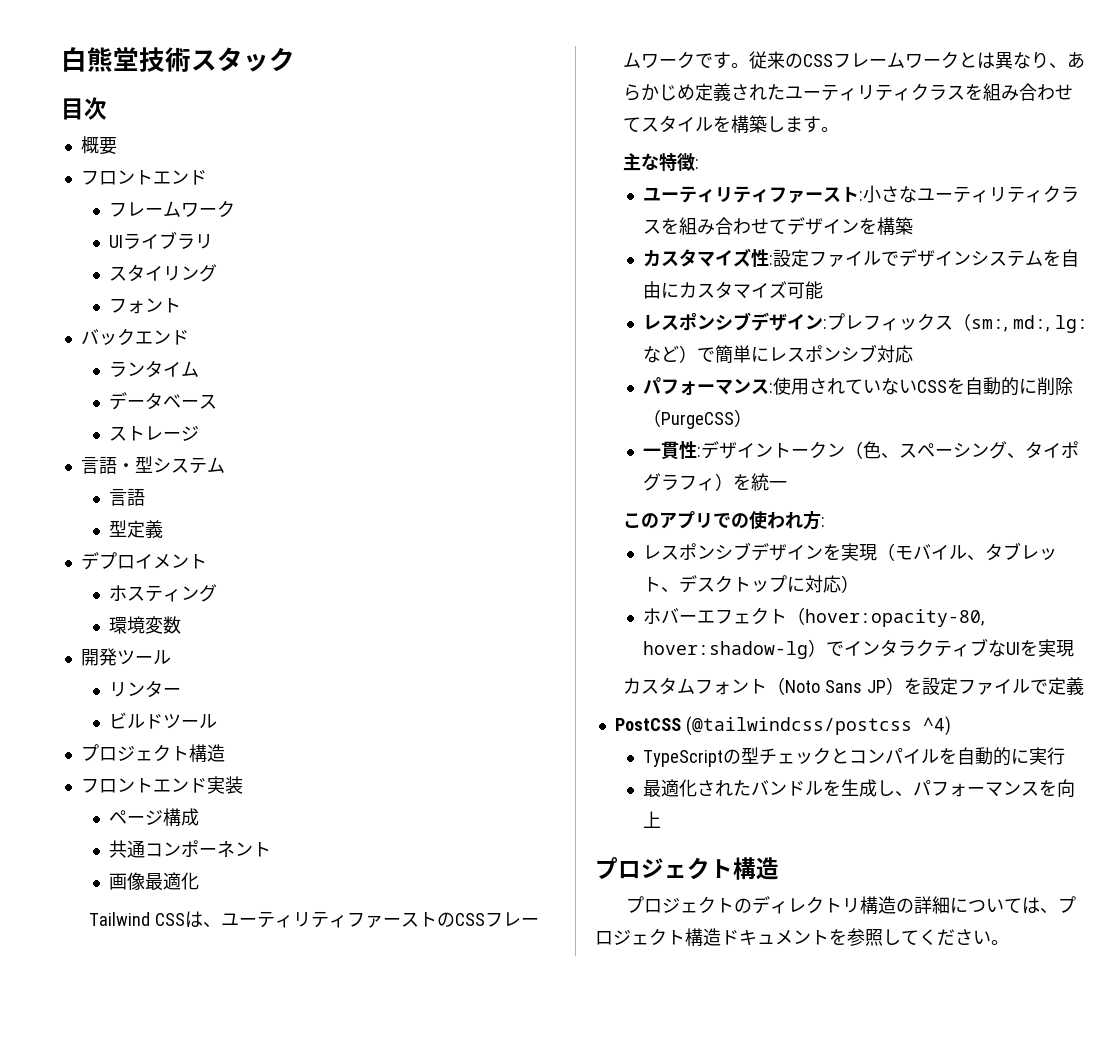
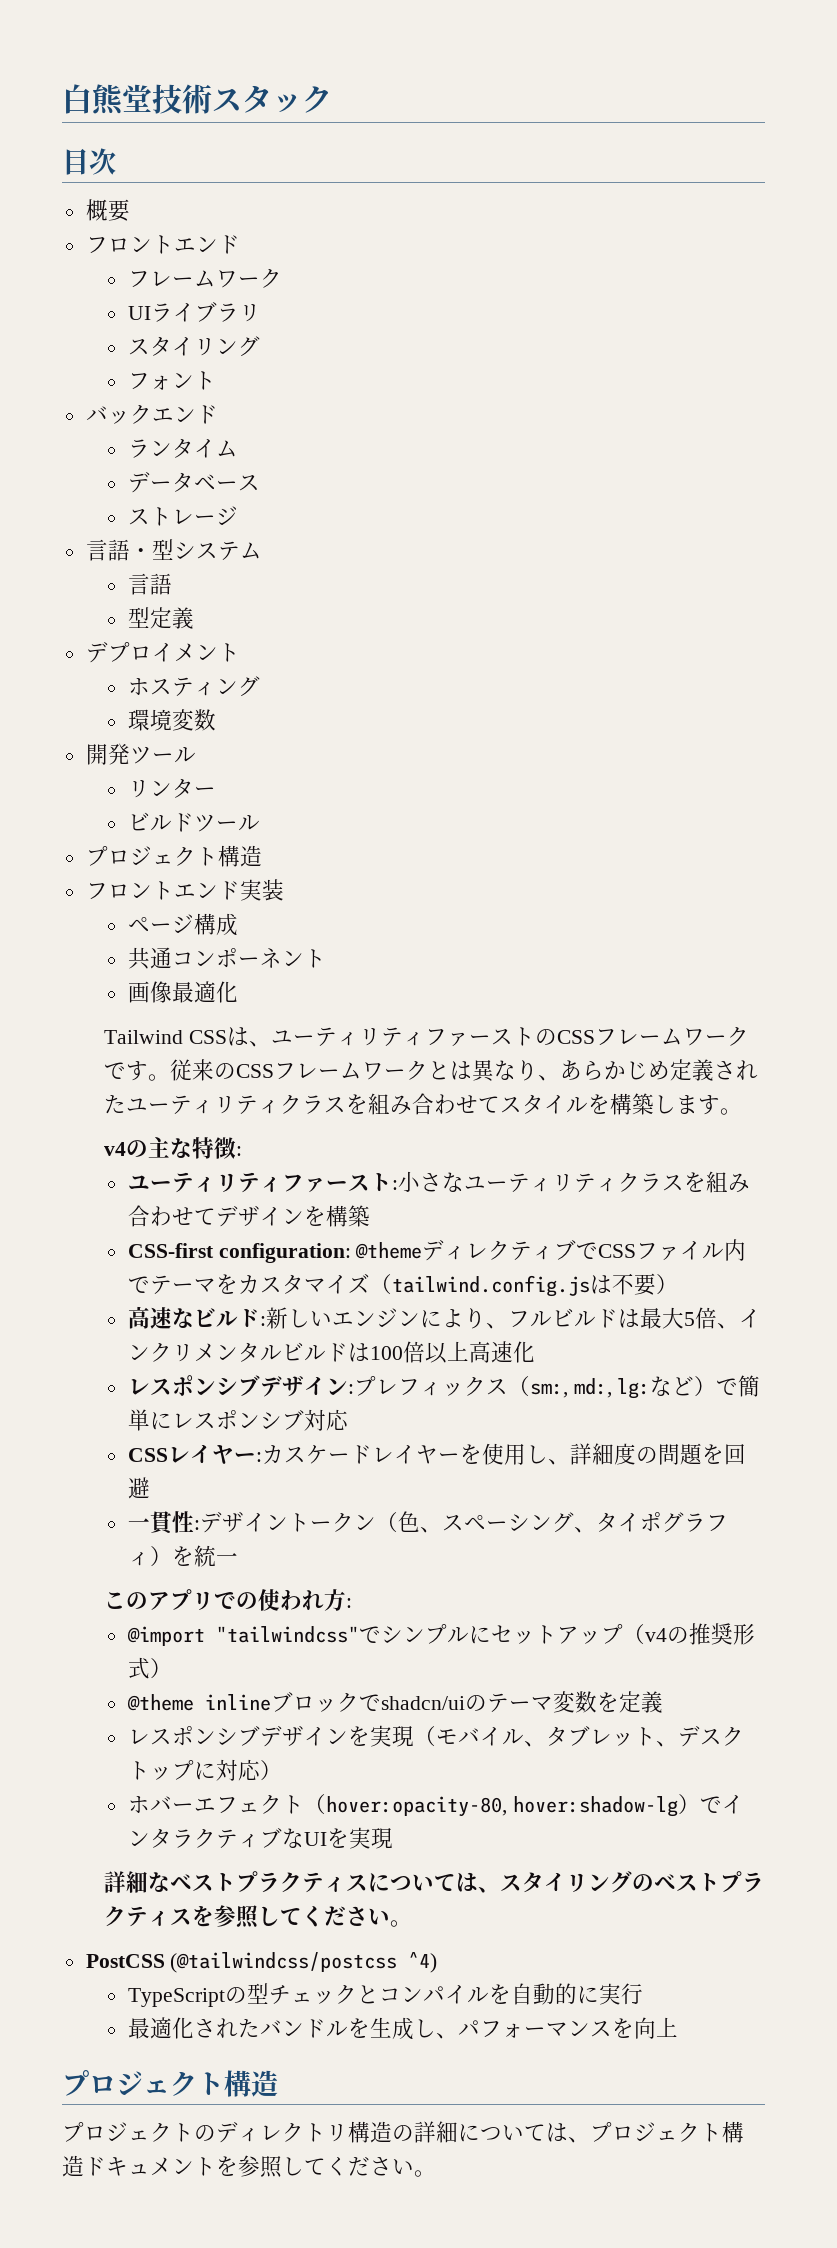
(840, 129) none -> [104,1140,149,1157] v4の
[642,248,1079,267] [642,281,823,300] カスタマイズ性:設定ファイルでデザインシステムを自由にカスタマイズ可能 -> [127,1239,747,1263] [127,1273,678,1297] [127,1306,761,1329] [127,1341,535,1364] CSS-first configuration: @themeディレクティブでCSSファイル内でテーマをカスタマイズ（tailwind.config.jsは不要） // 高速なビルド:新しいエンジンにより、フルビルドは最大5倍、インクリメンタルビルドは100倍以上高速化
[642,377,1073,396] [642,409,752,429] パフォーマンス:使用されていないCSSを自動的に削除（PurgeCSS） -> [127,1443,746,1465] [127,1477,150,1499] CSSレイヤー:カスケードレイヤーを使用し、詳細度の問題を回避
(826, 522) none -> [126,1623,755,1646] [127,1657,172,1679] [126,1691,663,1713] // @import "tailwindcss"でシンプルにセットアップ（v4の推奨形式） // @theme inlineブロックでshadcn/uiのテーマ変数を定義
[623,677,1084,695] カスタムフォント（Noto Sans JP）を設定ファイルで定義 -> [104,1871,765,1893] [104,1905,413,1929] 詳細なベストプラクティスについては、スタイリングのベストプラクティスを参照してください。

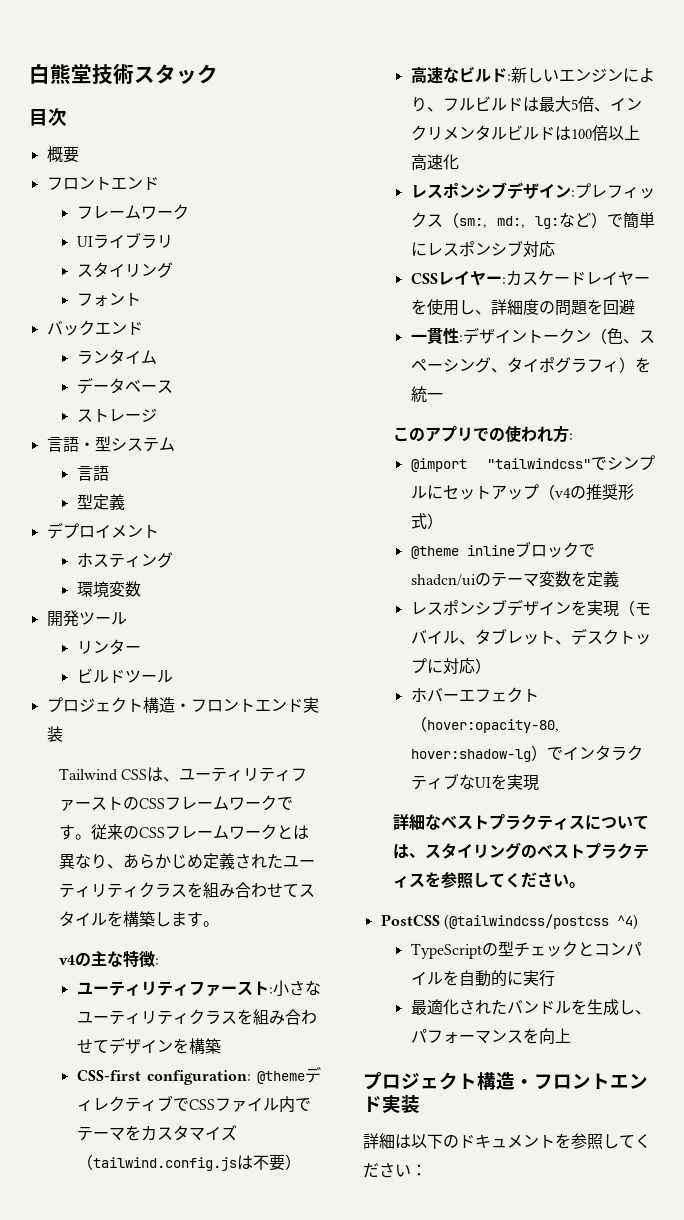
[85,879,284,901] [127,913,238,936] [127,947,326,970] [127,981,238,1003] // フロントエンド実装 // ページ構成 // 共通コンポーネント // 画像最適化 -> [174,697,319,713] [46,726,63,742] ・フロントエンド実装
[62,2121,744,2143] [62,2155,84,2177] // プロジェクトのディレクトリ構造の詳細については、プロジェクト構造 -> [515,1073,648,1090] [363,1095,420,1113] [363,1133,459,1149] ・フロントエンド実装 // 詳細は以下の
[414,2170,436,2177] 。 -> [411,1164,427,1176] ：

